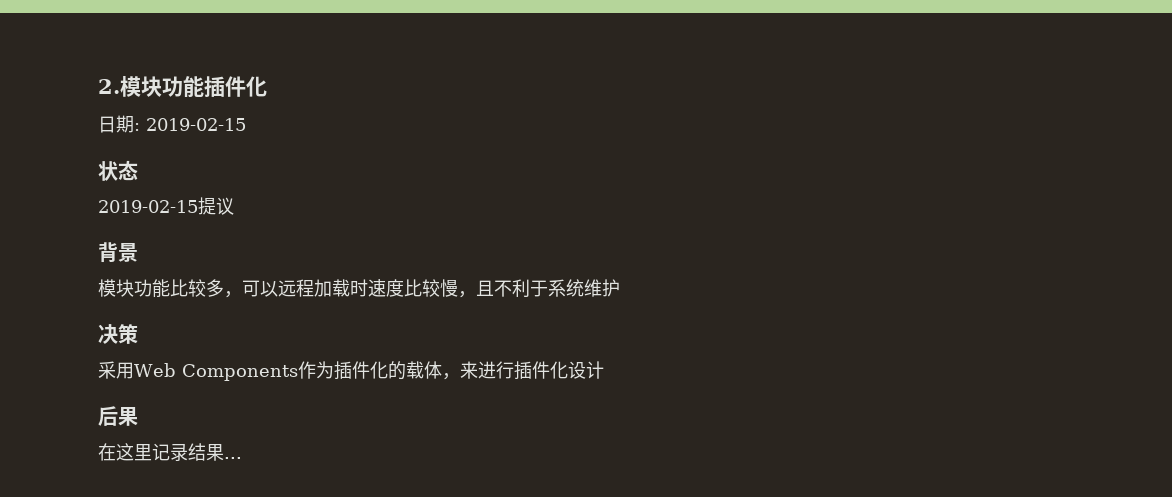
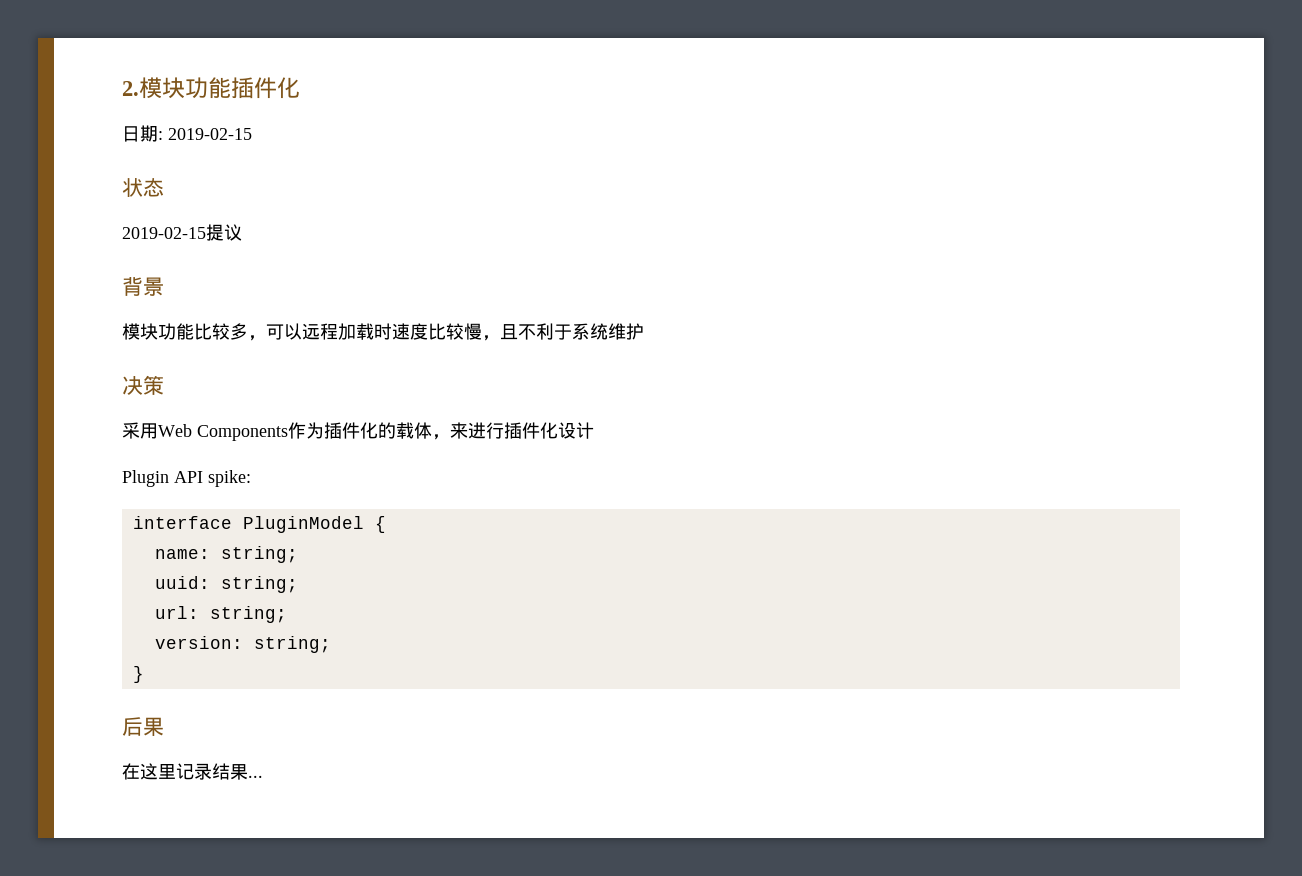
(604, 370) none -> [122,470,251,487] [132,516,386,533] [154,546,298,563] [154,576,298,593] [154,606,287,623] [154,636,331,653] [132,666,144,683] // Plugin API spike: // interface PluginModel { // name: string; // uuid: string; // url: string; // version: string; // }

